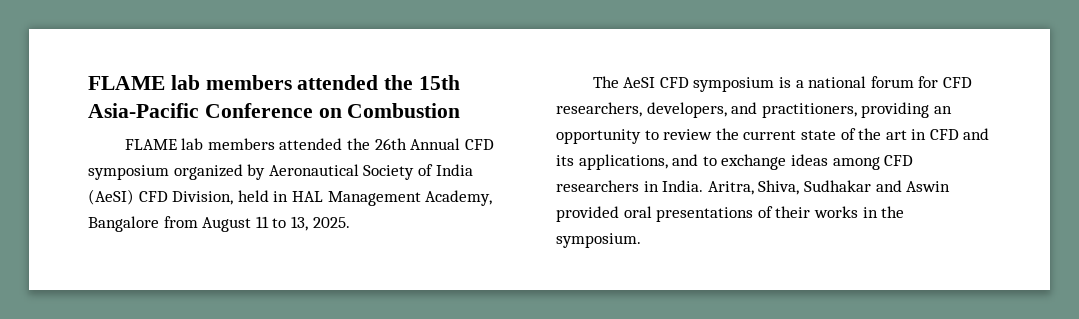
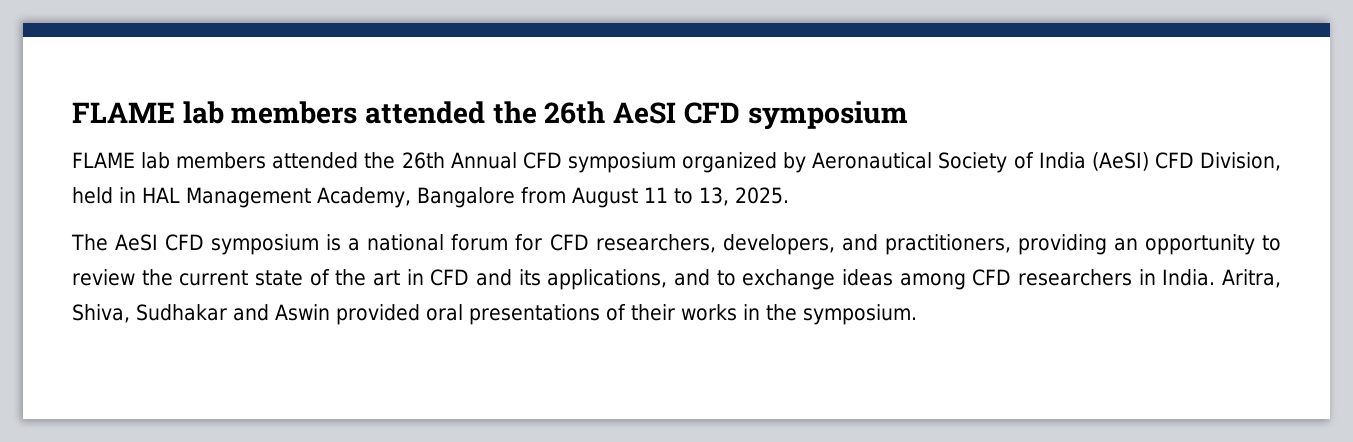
[88,75,461,90] [88,103,461,118] FLAME lab members attended the 15th Asia-Pacific Conference on Combustion -> [72,101,908,130] FLAME lab members attended the 26th AeSI CFD symposium

